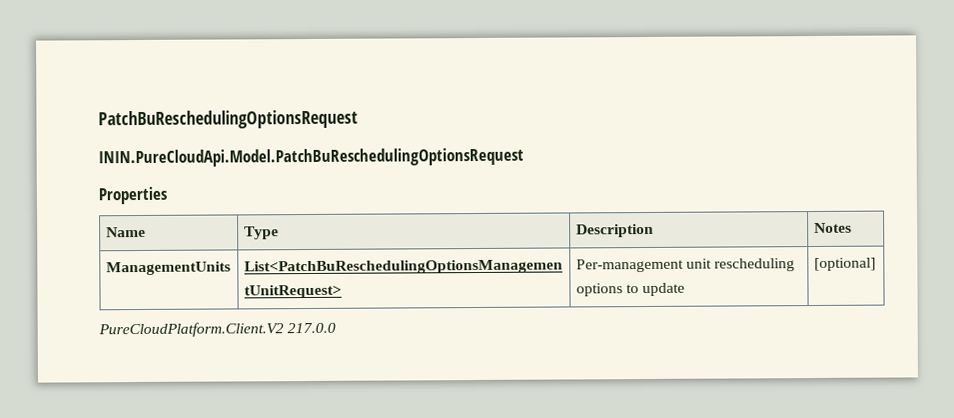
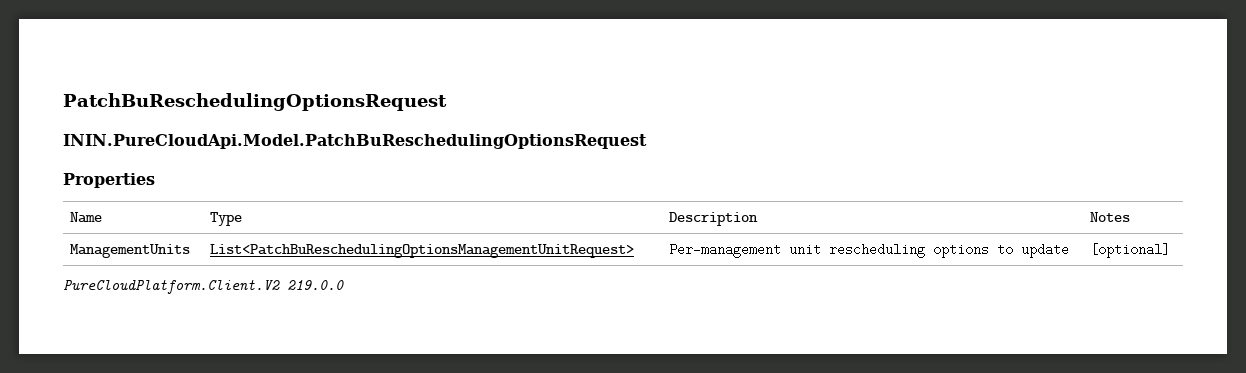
[287,322,337,334] 217.0.0 -> [287,280,344,290] 219.0.0

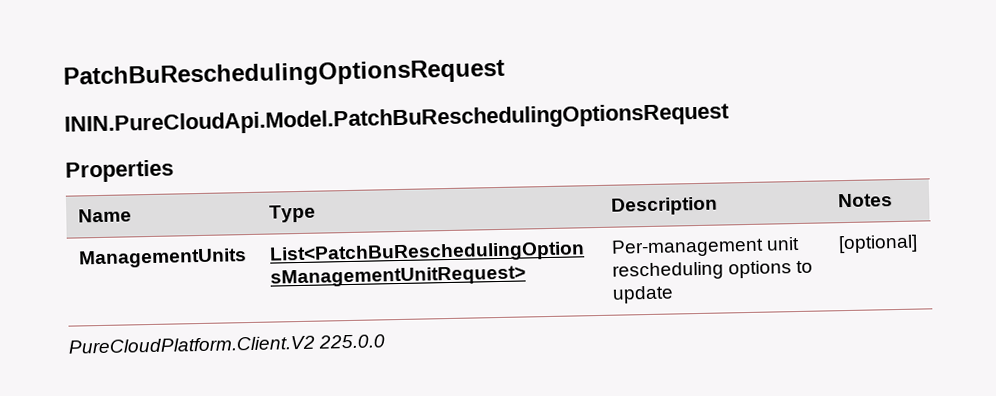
[287,280,344,290] 219.0.0 -> [318,334,386,349] 225.0.0

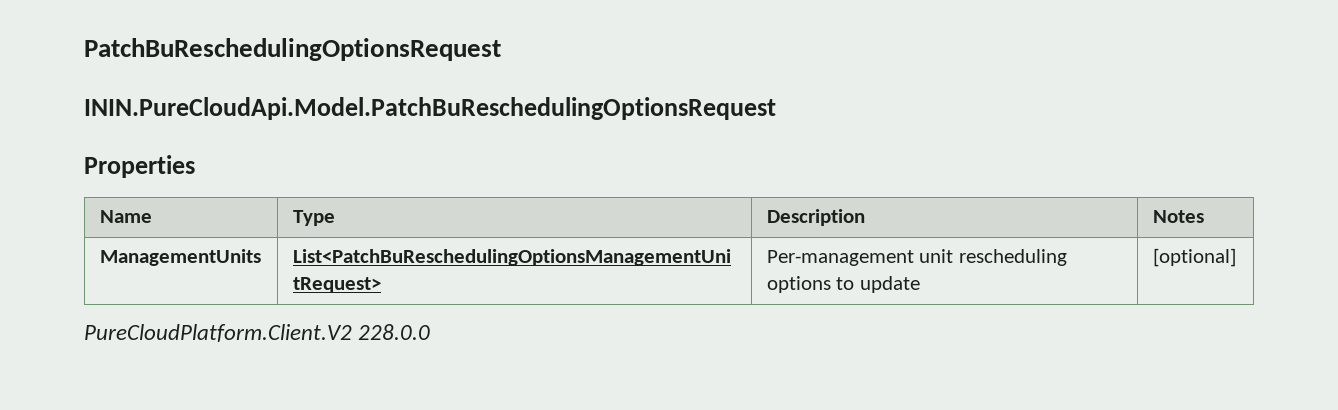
[318,334,386,349] 225.0.0 -> [358,324,431,340] 228.0.0

